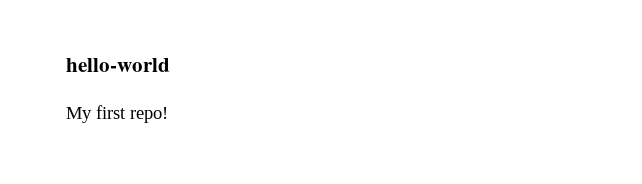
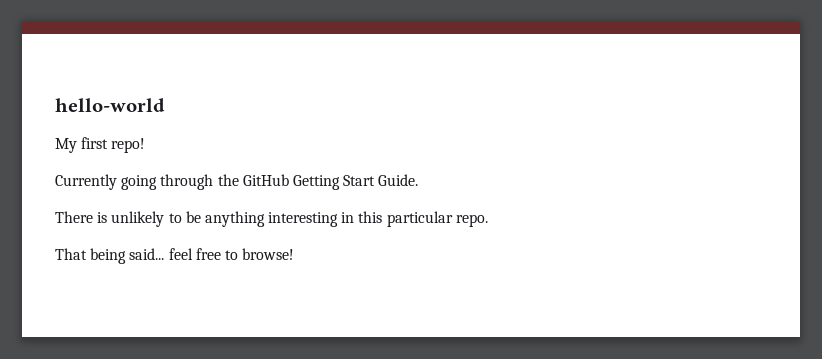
(168, 115) none -> [55,174,419,190] [55,211,488,227] [55,248,295,264] // Currently going through the GitHub Getting Start Guide. // There is unlikely to be anything interesting in this particular repo. // That being said... feel free to browse!

